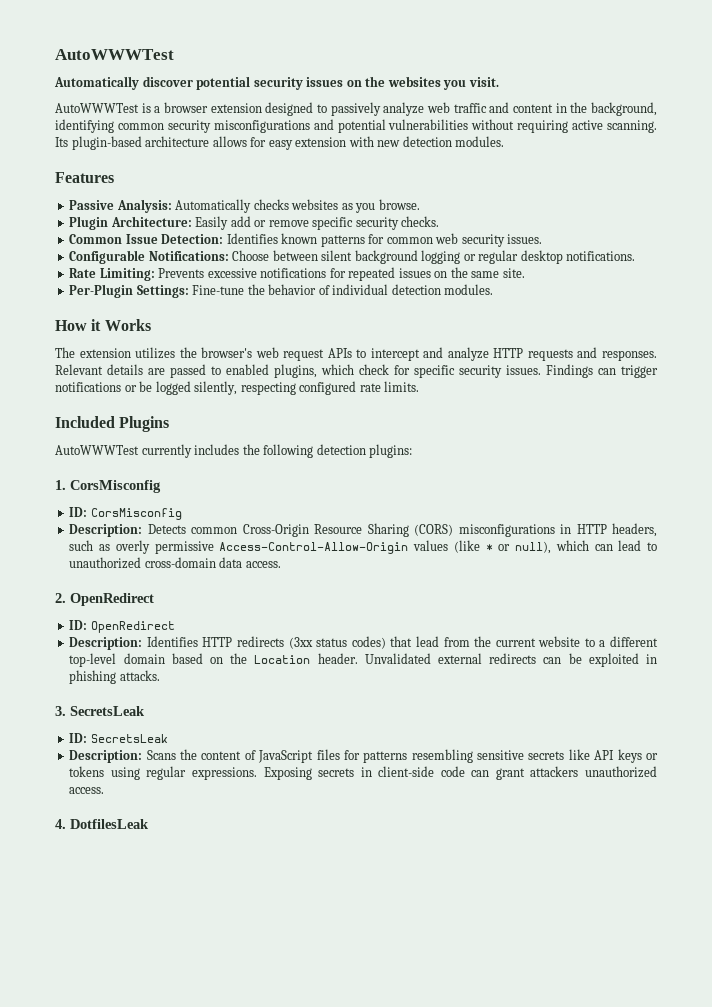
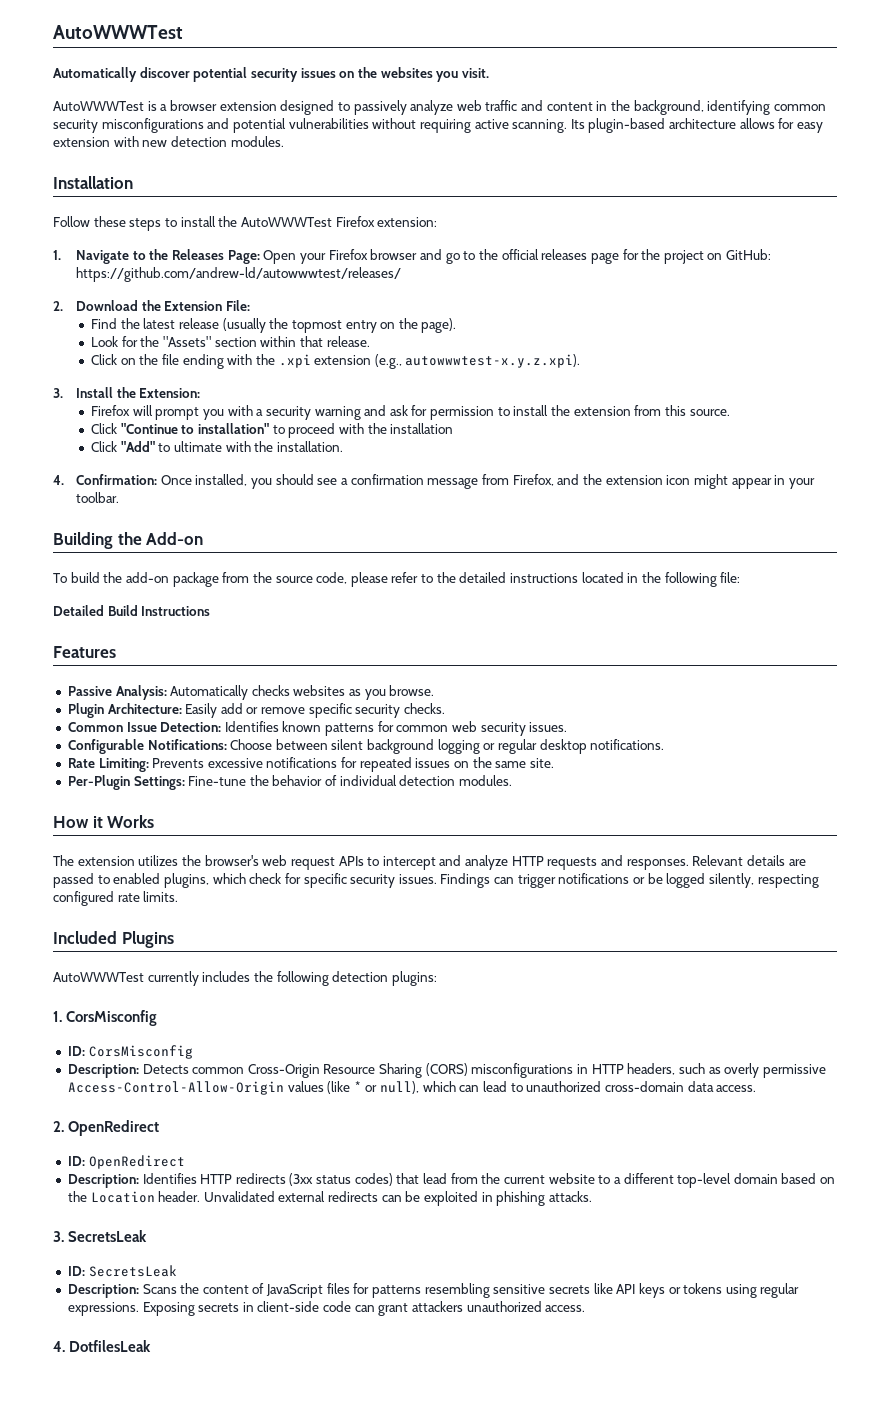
(505, 141) none -> [53,176,133,189] [53,216,438,231] [53,249,772,264] [76,267,402,282] [53,300,251,311] [91,318,457,333] [91,336,370,347] [91,354,581,369] [53,387,201,398] [91,405,730,420] [91,423,454,438] [91,441,343,452] [53,474,815,489] [76,492,120,503] [53,532,204,549] [53,572,741,587] [53,605,211,616] // Installation // Follow these steps to install the AutoWWWTest Firefox extension: // 1. Navigate to the Releases Page: Open your Firefox browser and go to the official releases page for the project on GitHub: https://github.com/andrew-ld/autowwwtest/releases/ // 2. Download the Extension File: // Find the latest release (usually the topmost entry on the page). // Look for the "Assets" section within that release. // Click on the file ending with the .xpi extension (e.g., autowwwtest-x.y.z.xpi). // 3. Install the Extension: // Firefox will prompt you with a security warning and ask for permission to install the extension from this source. // Click "Continue to installation" to proceed with the installation // Click "Add" to ultimate with the installation. // 4. Confirmation: Once installed, you should see a confirmation message from Firefox, and the extension icon might appear in your toolbar. // Building the Add-on // To build the add-on package from the source code, please refer to the detailed instructions located in the following file: // Detailed Build Instructions

